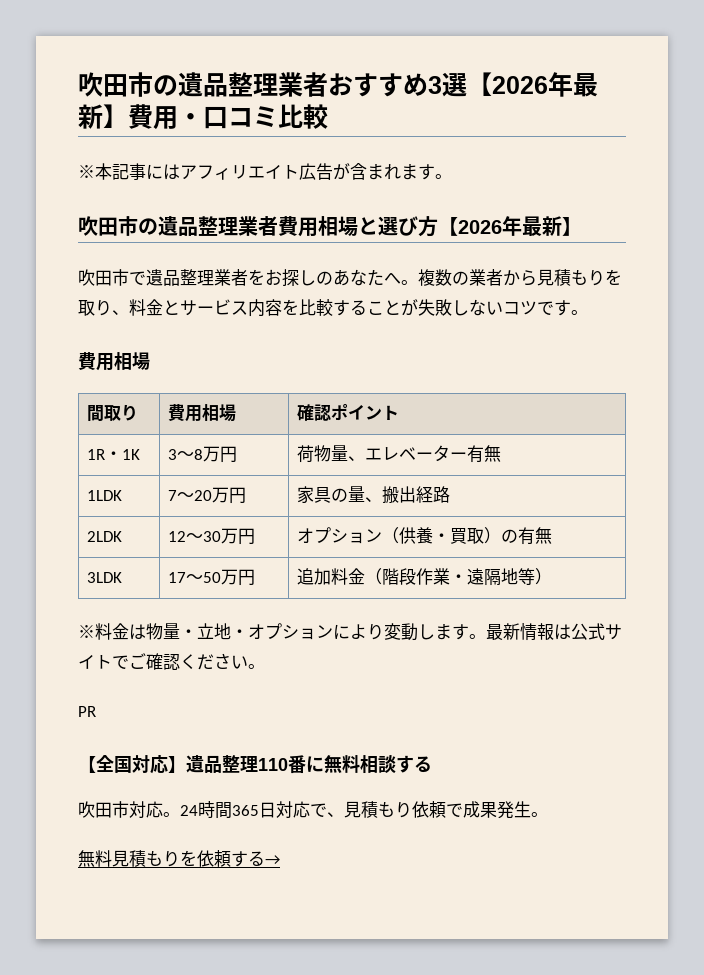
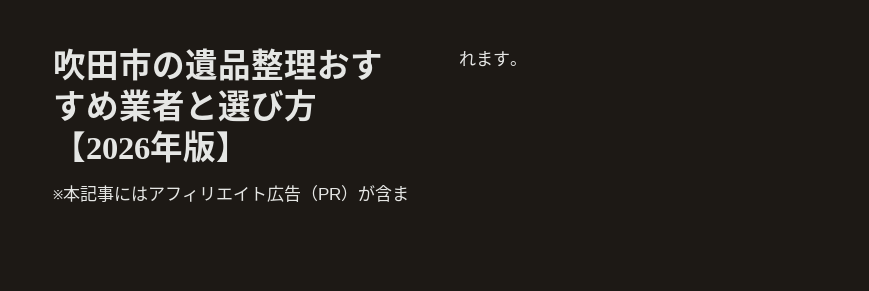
[78,72,328,97] 吹田市の遺品整理業者 -> [53,48,317,81] 吹田市の遺品整理
[428,72,598,97] [78,104,328,130] 3選【2026年最新】費用・口コミ比較 -> [119,89,317,122] [53,130,249,163] 業者と選び方【2026年版】
(333, 171) none -> [301,185,358,202] （PR）
[78,216,582,237] [78,269,622,287] [78,299,588,317] [78,352,150,371] [87,404,139,422] [168,404,237,422] [297,403,400,421] [87,449,141,460] [168,446,238,463] [297,445,502,463] [87,490,123,501] [168,487,247,504] [297,486,451,504] [87,531,123,542] [168,528,256,545] [297,527,553,545] [87,572,123,583] [168,569,256,586] [297,568,553,586] [78,623,622,641] [78,653,265,670] [78,706,96,717] [78,755,432,774] [78,801,548,819] [78,850,280,867] // 吹田市の遺品整理業者費用相場と選び方【2026年最新】 // 吹田市で遺品整理業者をお探しのあなたへ。複数の業者から見積もりを取り、料金とサービス内容を比較することが失敗しないコツです。 // 費用相場 // 間取り | 費用相場 | 確認ポイント // 1R・1K | 3〜8万円 | 荷物量、エレベーター有無 // 1LDK | 7〜20万円 | 家具の量、搬出経路 // 2LDK | 12〜30万円 | オプション（供養・買取）の有無 // 3LDK | 17〜50万円 | 追加料金（階段作業・遠隔地等） // ※料金は物量・立地・オプションにより変動します。最新情報は公式サイトでご確認ください。 // PR // 【全国対応】遺品整理110番に無料相談する // 吹田市対応。24時間365日対応で、見積もり依頼で成果発生。 // 無料見積もりを依頼する→ -> (527, 63) none

